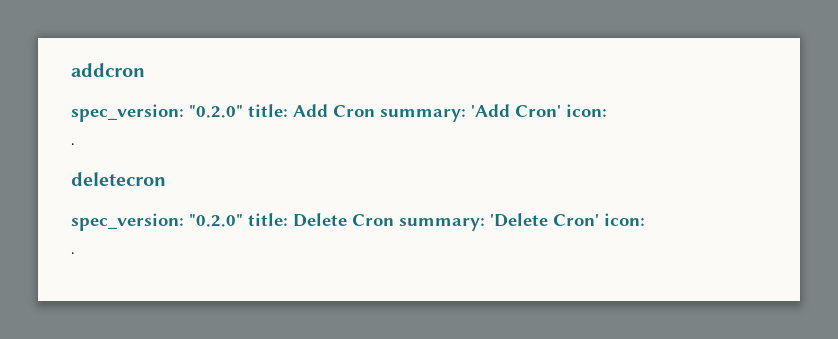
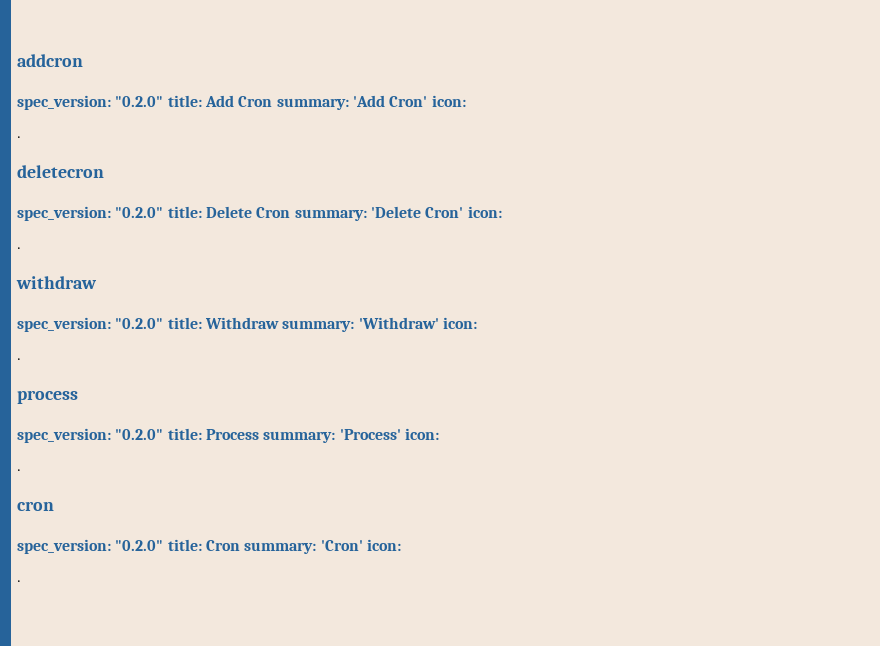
(75, 253) none -> [16,276,97,289] [17,317,477,332] [17,358,21,360] [17,390,78,404] [17,428,439,443] [17,469,21,471] [17,501,54,511] [17,539,401,554] [17,580,21,582] // withdraw // spec_version: "0.2.0" title: Withdraw summary: 'Withdraw' icon: // . // process // spec_version: "0.2.0" title: Process summary: 'Process' icon: // . // cron // spec_version: "0.2.0" title: Cron summary: 'Cron' icon: // .

